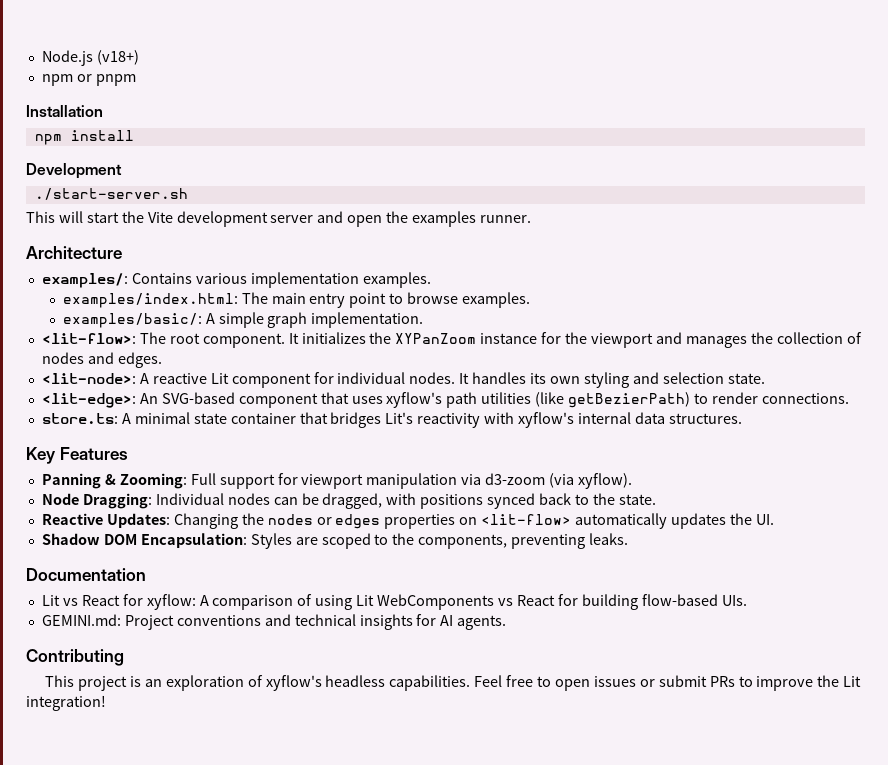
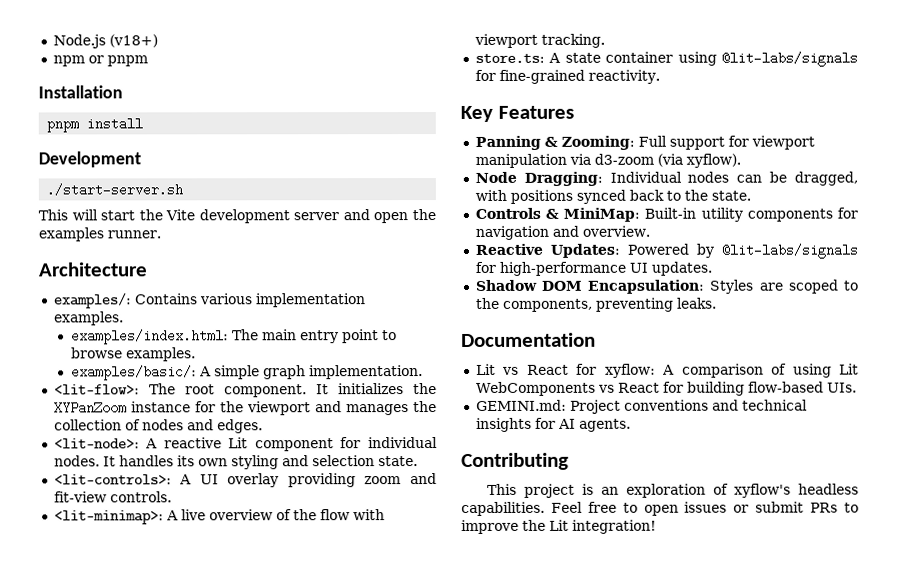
[34,134,62,145] npm -> [46,121,80,133] pnpm
[41,392,849,408] <lit-edge>: An SVG-based component that uses xyflow's path utilities (like getBezierPath) to render connections. -> [53,473,437,488] [53,491,172,503] [53,509,385,525] [473,33,605,48] <lit-controls>: A UI overlay providing zoom and fit-view controls. // <lit-minimap>: A live overview of the flow with viewport tracking.
[134,412,190,424] minimal -> (562, 57) none
[299,412,742,428] that bridges Lit's reactivity with xyflow's internal data structures. -> [677,51,858,67] [474,69,660,84] using @lit-labs/signals for fine-grained reactivity.
[41,513,774,529] Reactive Updates: Changing the nodes or edges properties on <lit-flow> automatically updates the UI. -> [474,207,858,222] [474,225,650,240] [474,243,858,259] [474,261,712,276] Controls & MiniMap: Built-in utility components for navigation and overview. // Reactive Updates: Powered by @lit-labs/signals for high-performance UI updates.

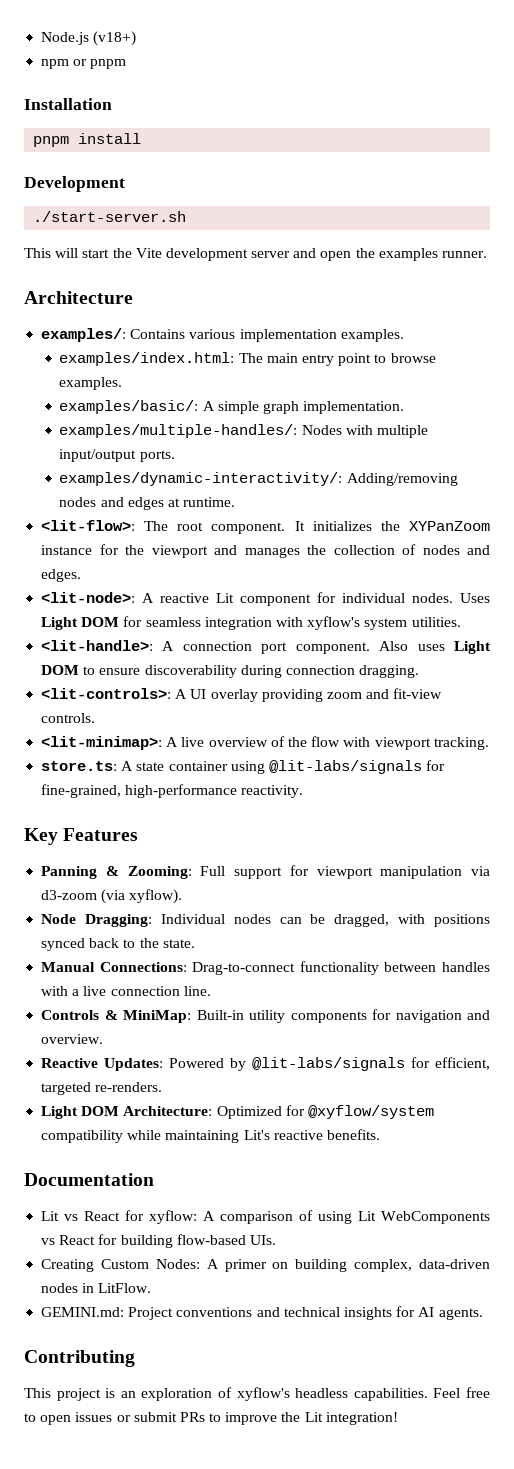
(423, 372) none -> [59,424,429,438] [59,449,175,462] [59,472,458,486] [59,497,236,510] // examples/multiple-handles/: Nodes with multiple input/output ports. // examples/dynamic-interactivity/: Adding/removing nodes and edges at runtime.
[102,455,418,470] It handles its own styling and selection state. -> [459,593,490,603] [41,616,461,630] [41,640,492,654] [41,665,420,678] Uses Light DOM for seamless integration with xyflow's system utilities. // <lit-handle>: A connection port component. Also uses Light DOM to ensure discoverability during connection dragging.
[498,69,585,84] fine-grained -> [41,784,238,798] fine-grained, high-performance
(751, 195) none -> [41,961,490,975] [41,986,211,996] // Manual Connections: Drag-to-connect functionality between handles with a live connection line.
[498,261,712,276] [474,279,859,294] [475,297,717,312] high-performance UI updates. // Shadow DOM Encapsulation: Styles are scoped to the components, preventing leaks. -> [435,1057,490,1070] [41,1082,163,1095] [41,1105,434,1119] [41,1129,380,1143] efficient, targeted re-renders. // Light DOM Architecture: Optimized for @xyflow/system compatibility while maintaining Lit's reactive benefits.
(857, 387) none -> [41,1259,490,1272] [41,1283,152,1293] // Creating Custom Nodes: A primer on building complex, data-driven nodes in LitFlow.

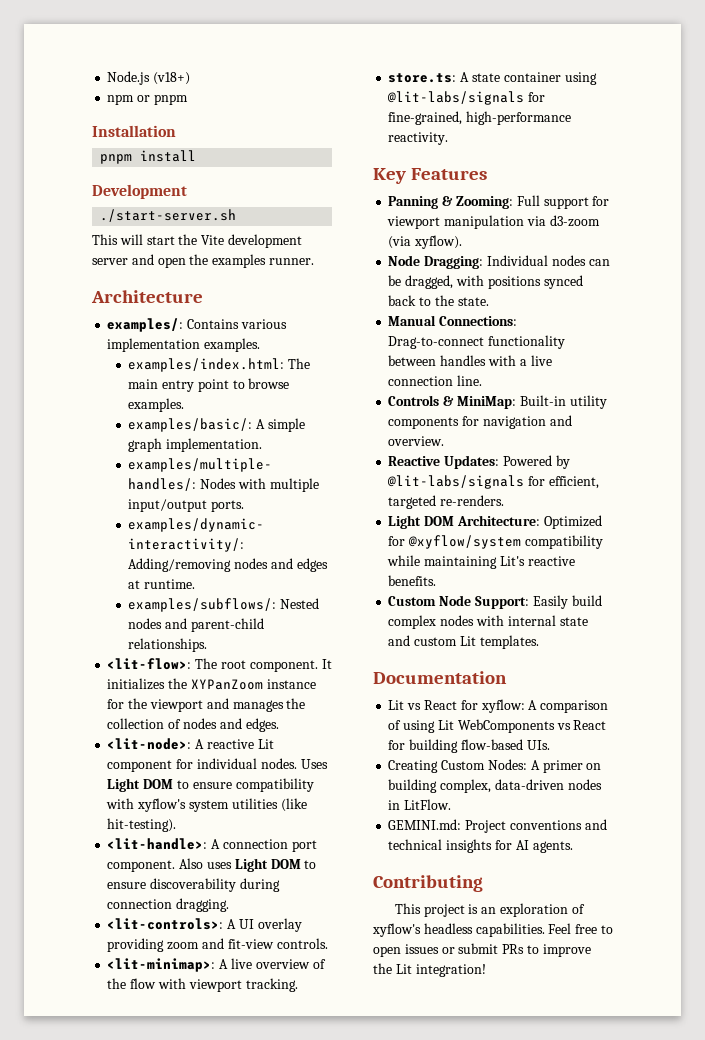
(236, 502) none -> [128,598,320,612] [128,618,264,632] [128,638,208,652] // examples/subflows/: Nested nodes and parent-child relationships.
[123,616,461,630] for seamless integration with xyflow's system utilities. -> [176,778,314,792] [106,798,307,812] [107,818,177,832] to ensure compatibility with xyflow's system utilities (like hit-testing).
(380, 1134) none -> [388,595,602,609] [388,615,588,629] [388,635,539,649] // Custom Node Support: Easily build complex nodes with internal state and custom Lit templates.

